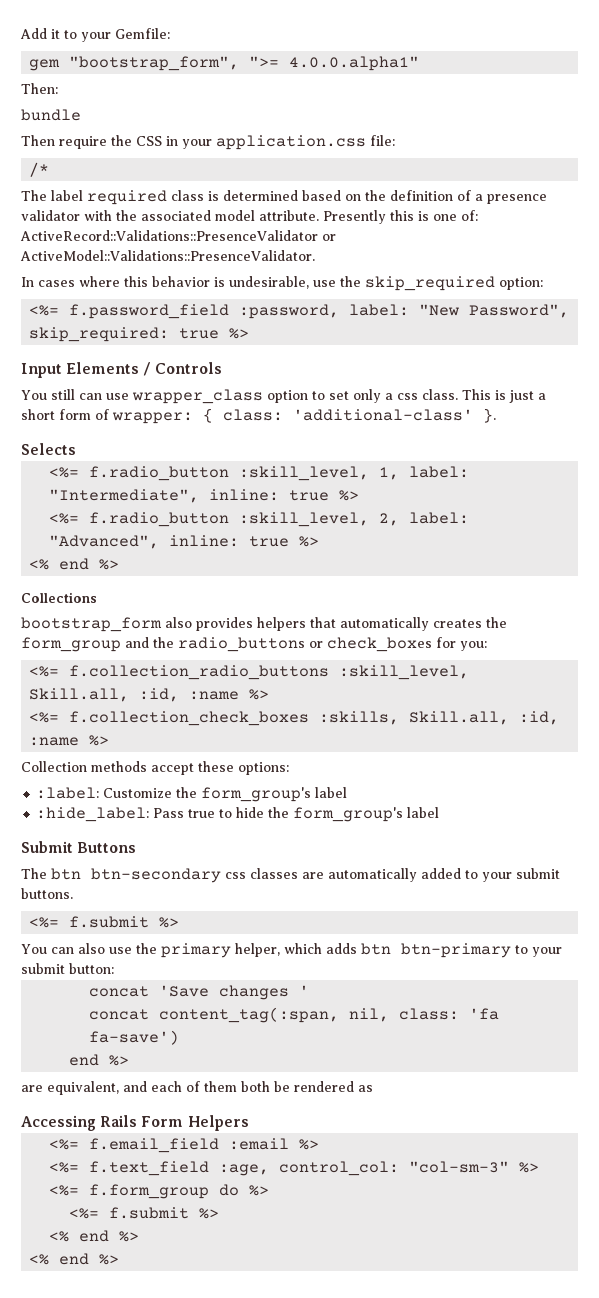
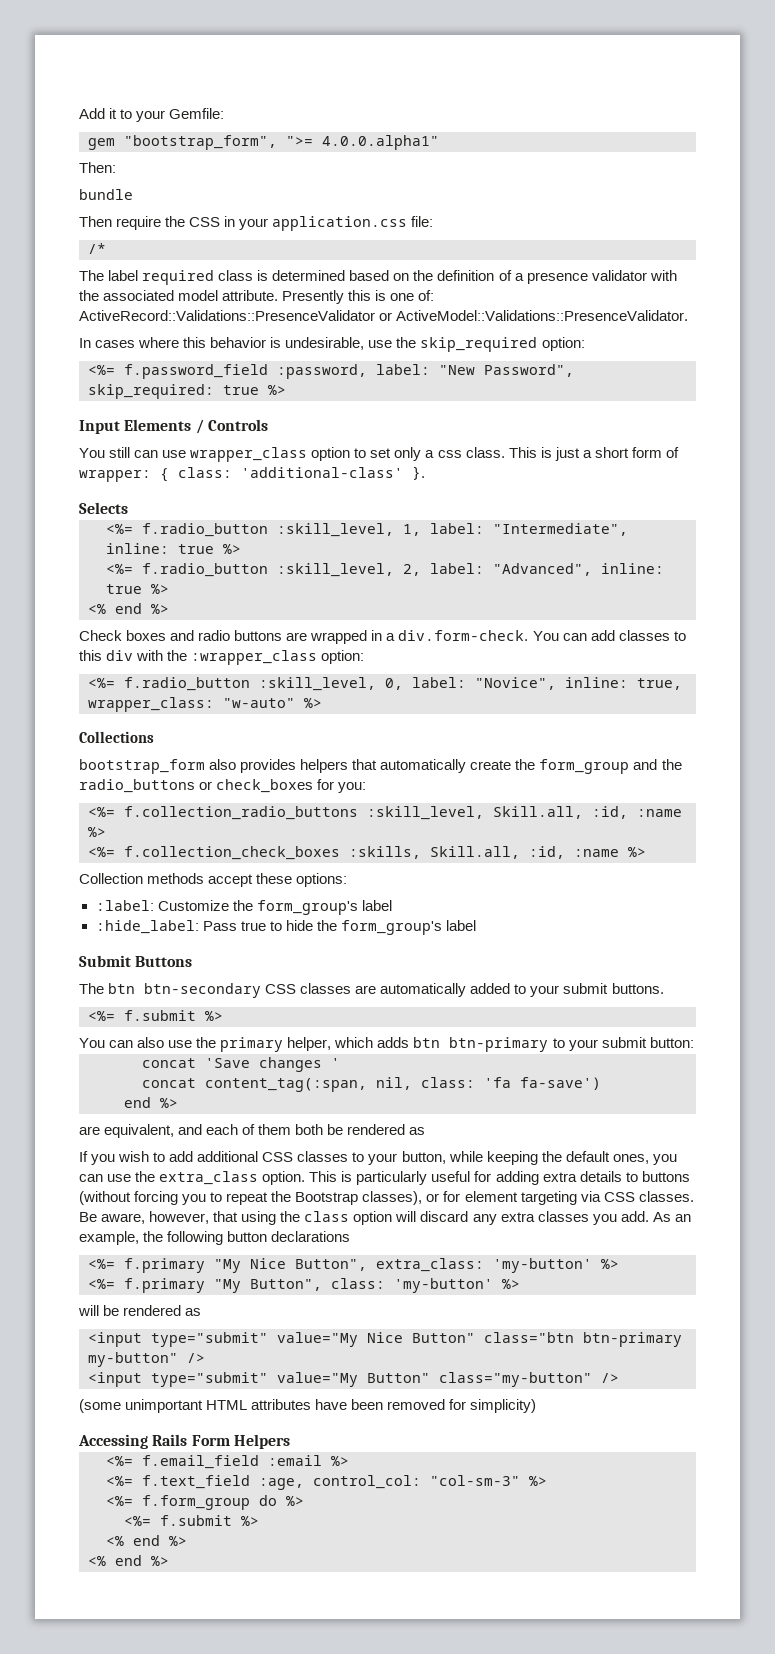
(120, 564) none -> [79,630,686,644] [79,650,365,665] [88,677,682,691] [88,697,322,712] // Check boxes and radio buttons are wrapped in a div.form-check. You can add classes to this div with the :wrapper_class option: // <%= f.radio_button :skill_level, 0, label: "Novice", inline: true, wrapper_class: "w-auto" %>
[433,619,482,628] creates -> [470,760,512,770] create
[225,872,246,879] css -> [265,984,297,994] CSS
(373, 1088) none -> [79,1151,677,1165] [79,1171,690,1185] [79,1191,694,1205] [79,1211,691,1225] [79,1231,351,1245] [88,1258,619,1273] [88,1278,520,1293] [78,1305,202,1316] [88,1332,682,1347] [88,1352,205,1367] [88,1372,619,1387] [79,1399,537,1413] // If you wish to add additional CSS classes to your button, while keeping the default ones, you can use the extra_class option. This is particularly useful for adding extra details to buttons (without forcing you to repeat the Bootstrap classes), or for element targeting via CSS classes. Be aware, however, that using the class option will discard any extra classes you add. As an example, the following button declarations // <%= f.primary "My Nice Button", extra_class: 'my-button' %> // <%= f.primary "My Button", class: 'my-button' %> // will be rendered as // <input type="submit" value="My Nice Button" class="btn btn-primary my-button" /> // <input type="submit" value="My Button" class="my-button" /> // (some unimportant HTML attributes have been removed for simplicity)

